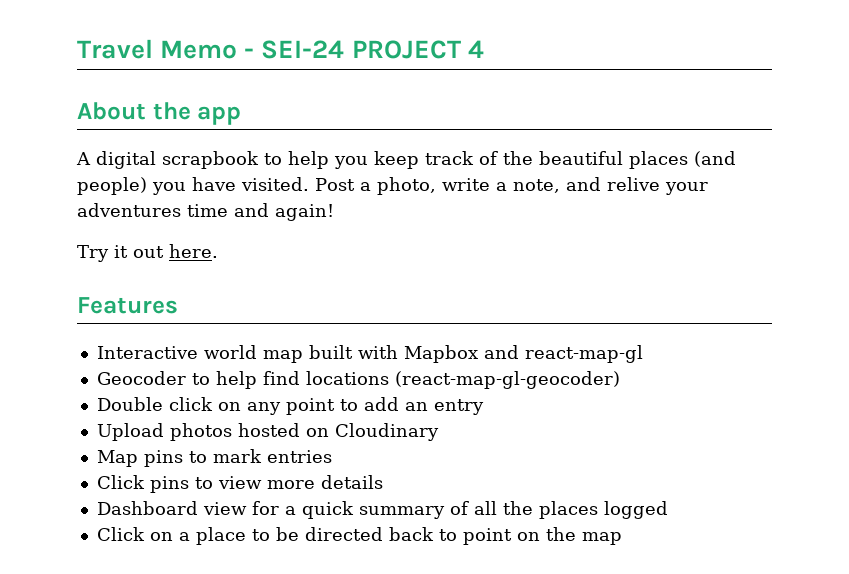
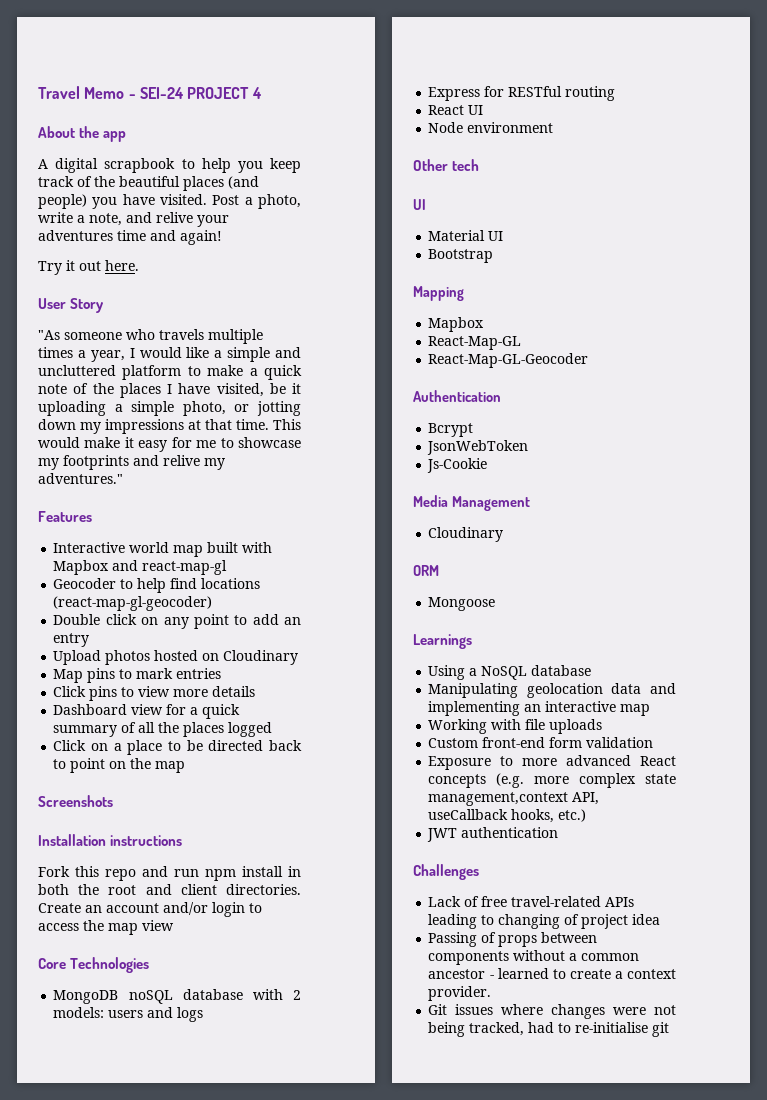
(218, 251) none -> [38,298,105,313] [38,329,263,344] [38,347,301,362] [38,365,302,380] [38,383,301,398] [38,401,301,416] [38,419,301,434] [38,437,301,452] [38,455,225,470] [38,473,123,484] // User Story // "As someone who travels multiple times a year, I would like a simple and uncluttered platform to make a quick note of the places I have visited, be it uploading a simple photo, or jotting down my impressions at that time. This would make it easy for me to showcase my footprints and relive my adventures."
(622, 538) none -> [38,795,113,807] [38,834,183,846] [38,866,301,881] [38,884,301,895] [38,902,262,917] [38,920,174,935] [38,957,150,973] [53,989,301,1004] [53,1007,204,1022] [428,86,616,101] [428,105,484,115] [428,122,554,133] [413,159,480,171] [413,199,426,210] [428,230,504,241] [428,249,494,263] [413,286,464,301] [428,317,485,332] [428,336,522,350] [428,353,589,368] [413,390,501,402] [428,423,474,437] [427,440,529,455] [427,458,488,473] [413,495,530,511] [428,527,504,542] [413,565,439,576] [428,597,496,611] [413,634,472,649] [428,665,592,680] [428,683,676,698] [428,701,651,716] [428,719,603,734] [428,737,654,748] [428,755,676,770] [428,773,676,788] [428,792,600,806] [428,809,587,823] [427,827,559,842] [413,864,479,880] [428,896,635,907] [428,914,661,929] [428,932,598,947] [428,950,640,965] [428,968,676,979] [428,986,492,1001] [428,1004,676,1019] [428,1022,670,1037] // Screenshots // Installation instructions // Fork this repo and run npm install in both the root and client directories. Create an account and/or login to access the map view // Core Technologies // MongoDB noSQL database with 2 models: users and logs // Express for RESTful routing // React UI // Node environment // Other tech // UI // Material UI // Bootstrap // Mapping // Mapbox // React-Map-GL // React-Map-GL-Geocoder // Authentication // Bcrypt // JsonWebToken // Js-Cookie // Media Management // Cloudinary // ORM // Mongoose // Learnings // Using a NoSQL database // Manipulating geolocation data and implementing an interactive map // Working with file uploads // Custom front-end form validation // Exposure to more advanced React concepts (e.g. more complex state management,context API, useCallback hooks, etc.) // JWT authentication // Challenges // Lack of free travel-related APIs leading to changing of project idea // Passing of props between components without a common ancestor - learned to create a context provider. // Git issues where changes were not being tracked, had to re-initialise git

